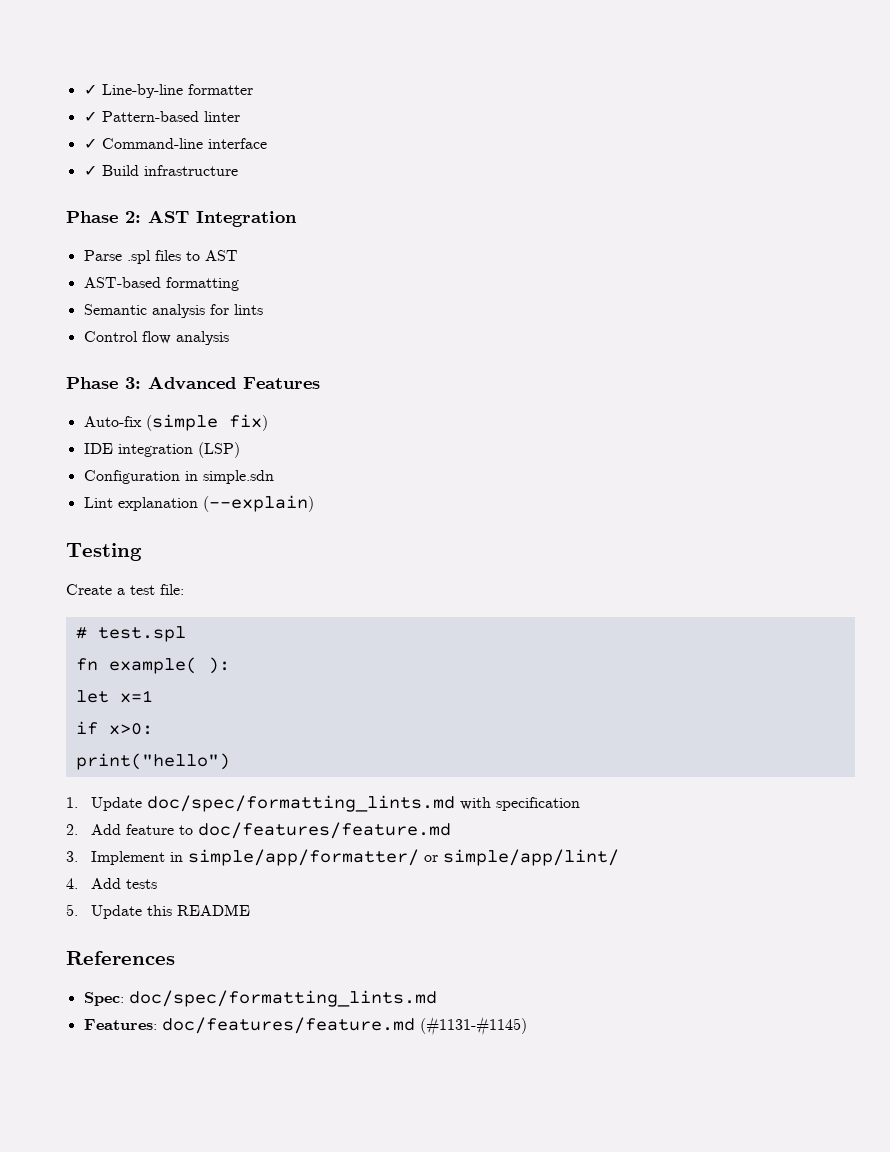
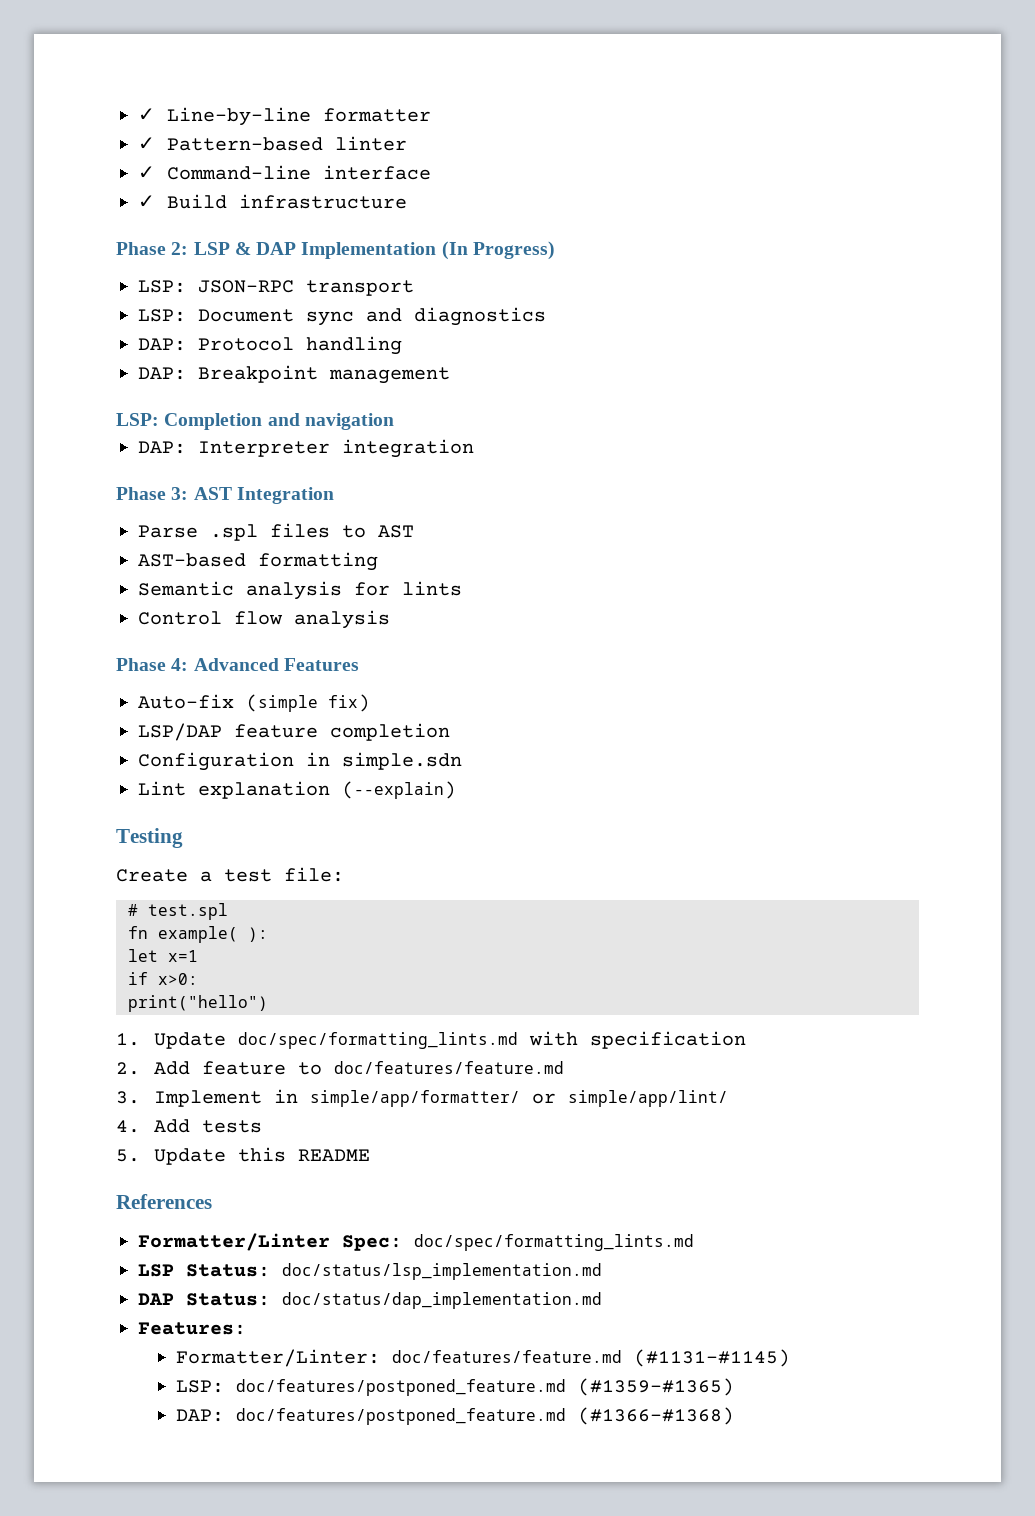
(141, 217) none -> [193,241,555,260] [138,280,414,296] [138,307,546,326] [138,336,402,355] [138,365,450,384] [116,413,394,430] [138,439,474,458] [116,487,189,500] LSP & DAP Implementation (In Progress) // LSP: JSON-RPC transport // LSP: Document sync and diagnostics // DAP: Protocol handling // DAP: Breakpoint management // LSP: Completion and navigation // DAP: Interpreter integration // Phase 3:
[125,377,141,389] 3: -> [171,658,189,671] 4:
[83,442,240,458] IDE integration (LSP) -> [138,723,450,741] LSP/DAP feature completion
(175, 958) none -> [138,1233,330,1251] Formatter/Linter
(437, 998) none -> [138,1263,602,1280] [138,1292,602,1309] // LSP Status: doc/status/lsp_implementation.md // DAP Status: doc/status/dap_implementation.md
(157, 1024) none -> [175,1349,380,1367] // Formatter/Linter:
(527, 1026) none -> [175,1378,734,1396] [175,1407,734,1425] // LSP: doc/features/postponed_feature.md (#1359-#1365) // DAP: doc/features/postponed_feature.md (#1366-#1368)

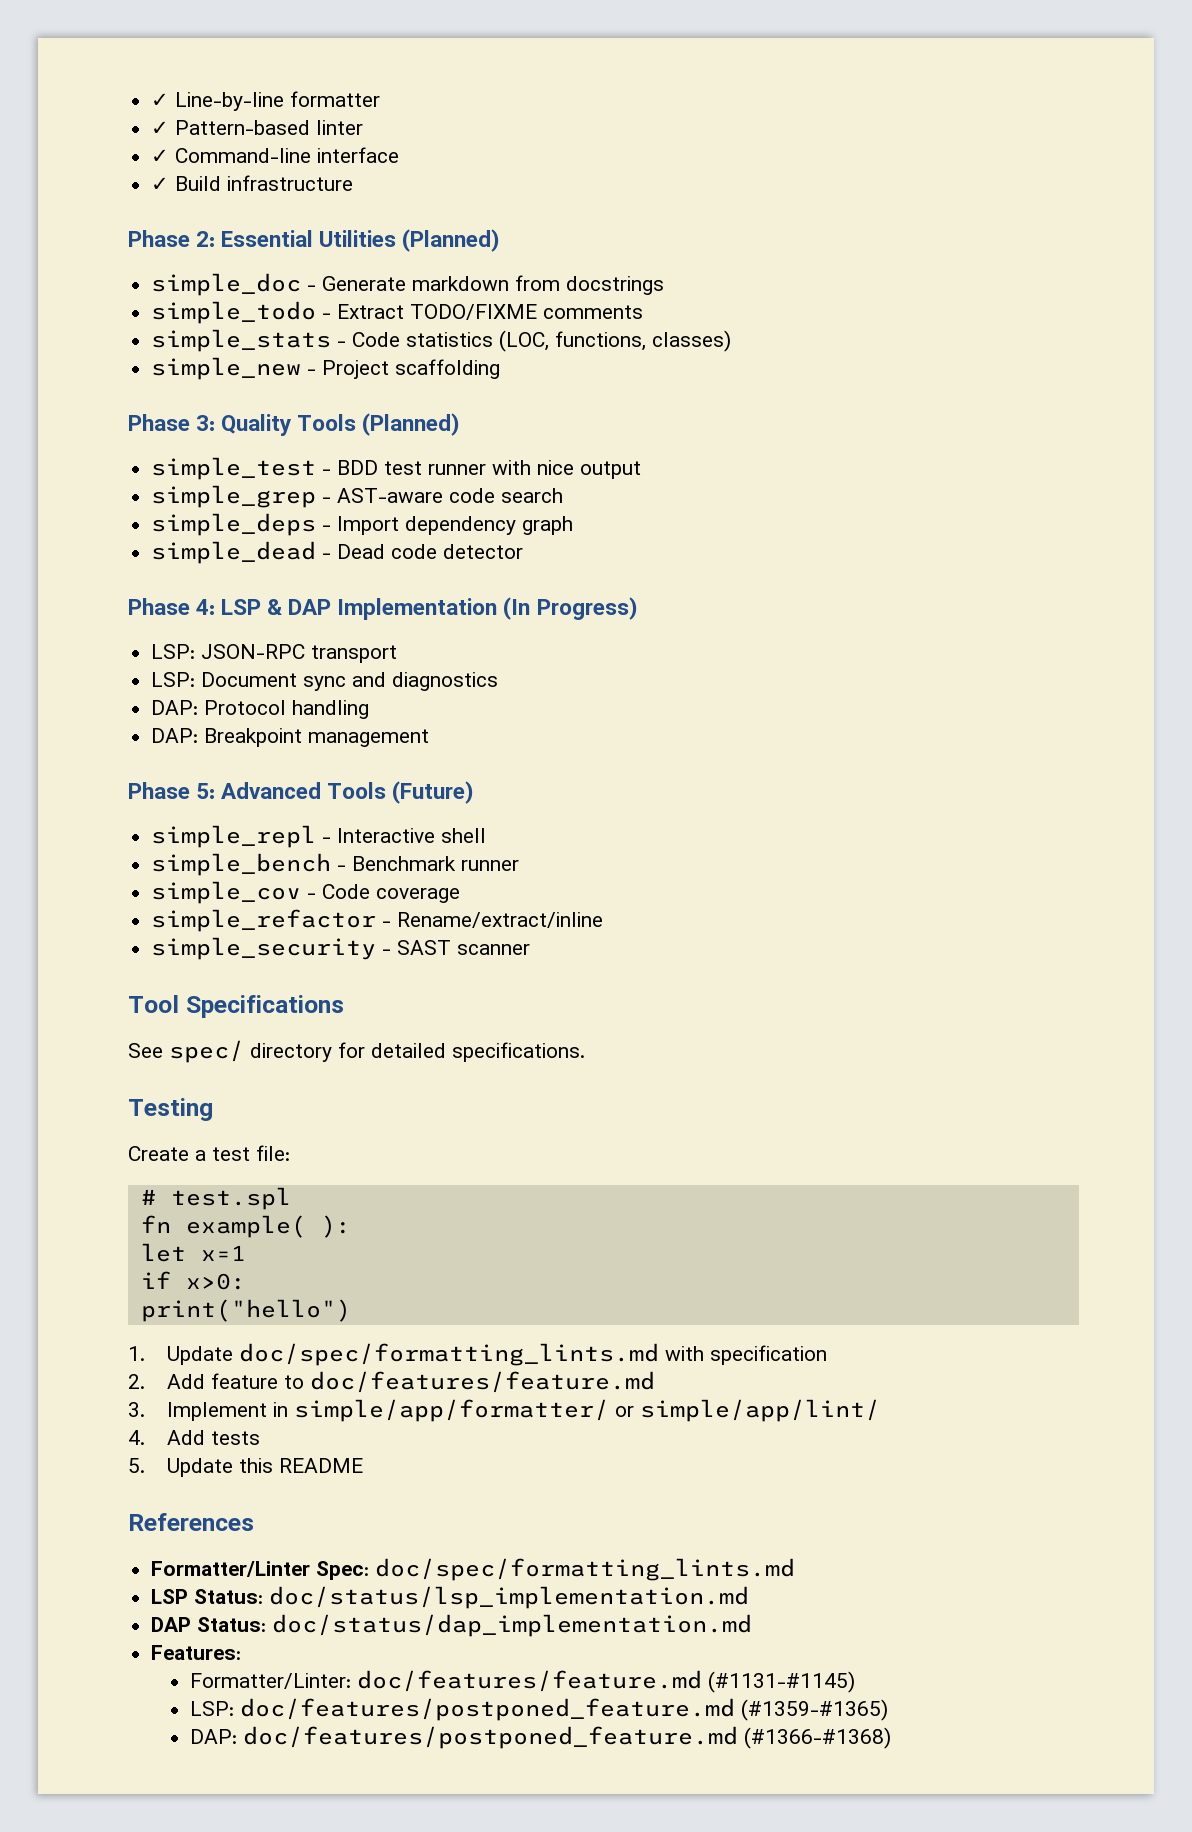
(189, 248) none -> [221,229,501,252] [151,273,665,296] [151,301,644,324] [151,329,732,352] [151,357,501,380] [128,413,461,436] [151,457,642,480] [151,485,564,508] [151,513,574,536] [151,541,524,564] [128,598,216,615] Essential Utilities (Planned) // simple_doc - Generate markdown from docstrings // simple_todo - Extract TODO/FIXME comments // simple_stats - Code statistics (LOC, functions, classes) // simple_new - Project scaffolding // Phase 3: Quality Tools (Planned) // simple_test - BDD test runner with nice output // simple_grep - AST-aware code search // simple_deps - Import dependency graph // simple_dead - Dead code detector // Phase 4:
[116,413,394,430] [138,439,474,458] [116,487,334,504] [138,523,414,541] [138,552,378,571] [138,581,462,600] [138,610,390,629] [116,658,359,671] [138,694,370,712] [138,723,450,741] [138,752,462,771] [138,781,456,799] LSP: Completion and navigation // DAP: Interpreter integration // Phase 3: AST Integration // Parse .spl files to AST // AST-based formatting // Semantic analysis for lints // Control flow analysis // Phase 4: Advanced Features // Auto-fix (simple fix) // LSP/DAP feature completion // Configuration in simple.sdn // Lint explanation (--explain) -> [128,781,475,804] [151,825,487,848] [151,853,520,876] [151,881,461,904] [151,909,604,932] [151,937,531,960] [128,995,344,1018] [128,1040,585,1063] Phase 5: Advanced Tools (Future) // simple_repl - Interactive shell // simple_bench - Benchmark runner // simple_cov - Code coverage // simple_refactor - Rename/extract/inline // simple_security - SAST scanner // Tool Specifications // See spec/ directory for detailed specifications.

